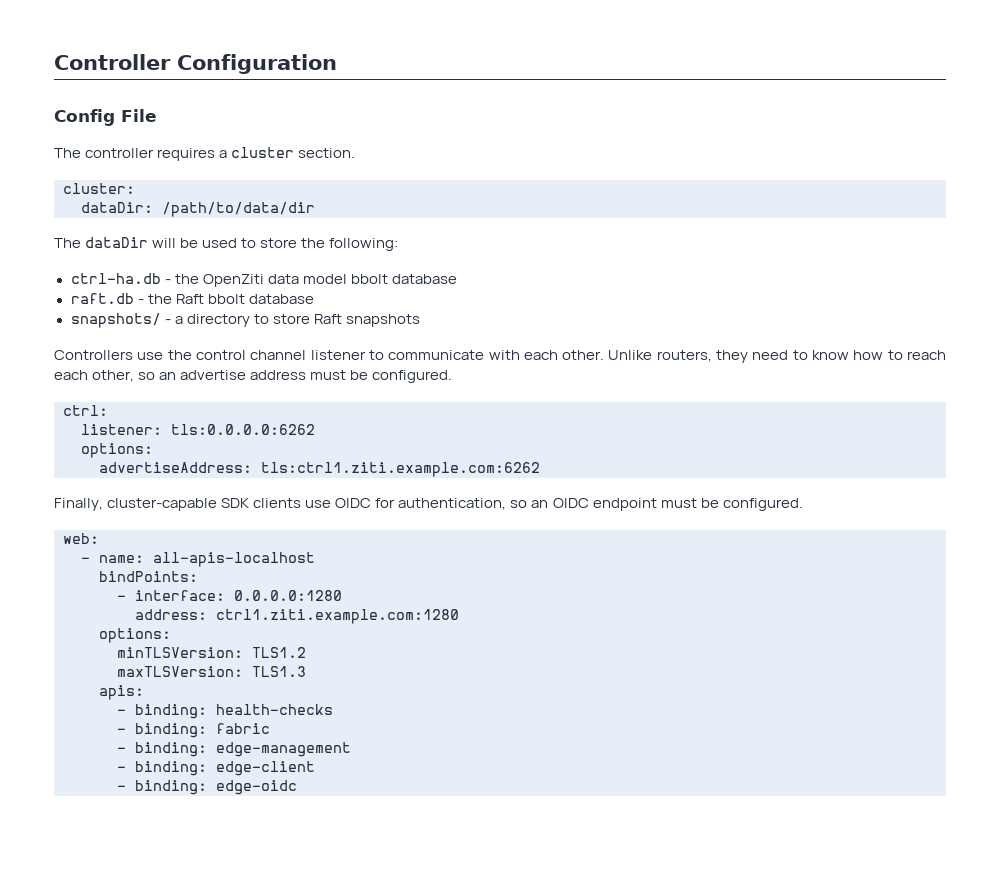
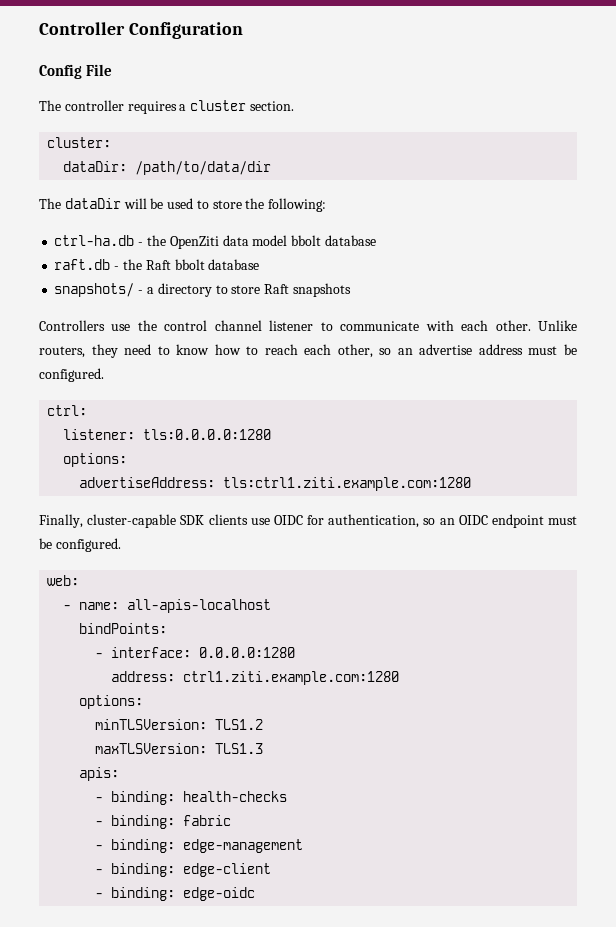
[171,424,315,435] tls:0.0.0.0:6262 -> [143,429,272,440] tls:0.0.0.0:1280
[261,462,540,477] tls:ctrl1.ziti.example.com:6262 -> [223,477,472,491] tls:ctrl1.ziti.example.com:1280

